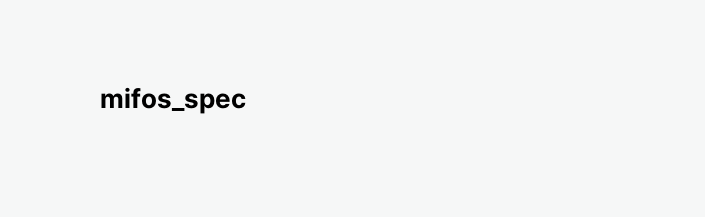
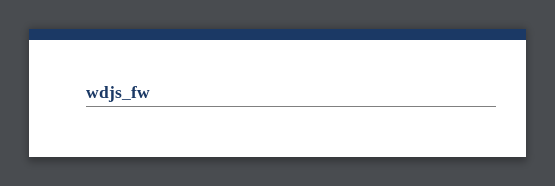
[100,87,246,114] mifos_spec -> [86,86,150,102] wdjs_fw

